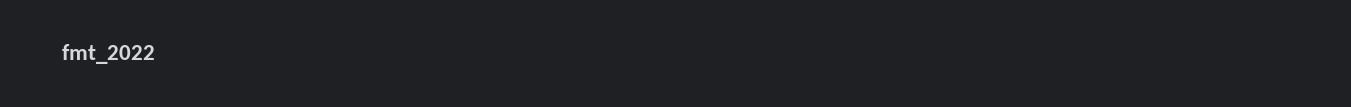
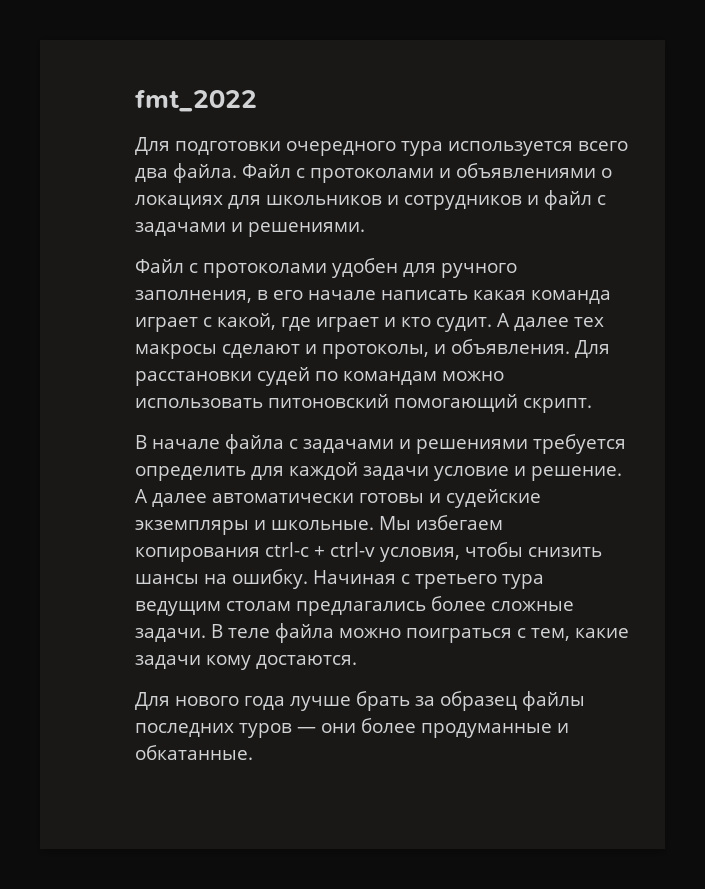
(155, 54) none -> [135,137,628,156] [135,163,612,183] [135,190,606,210] [135,222,365,237] [135,258,517,278] [135,290,611,304] [135,313,604,332] [135,339,610,359] [135,367,504,386] [135,394,592,413] [135,434,626,454] [135,462,622,481] [135,489,541,508] [135,515,503,535] [135,542,602,562] [135,569,544,589] [135,596,574,616] [135,623,629,643] [135,655,357,670] [135,691,585,711] [135,718,569,738] [135,745,253,760] // Для подготовки очередного тура используется всего два файла. Файл с протоколами и объявлениями о локациях для школьников и сотрудников и файл с задачами и решениями. // Файл с протоколами удобен для ручного заполнения, в его начале написать какая команда играет с какой, где играет и кто судит. А далее тех макросы сделают и протоколы, и объявления. Для расстановки судей по командам можно использовать питоновский помогающий скрипт. // В начале файла с задачами и решениями требуется определить для каждой задачи условие и решение. А далее автоматически готовы и судейские экземпляры и школьные. Мы избегаем копирования ctrl-c + ctrl-v условия, чтобы снизить шансы на ошибку. Начиная с третьего тура ведущим столам предлагались более сложные задачи. В теле файла можно поиграться с тем, какие задачи кому достаются. // Для нового года лучше брать за образец файлы последних туров — они более продуманные и обкатанные.

